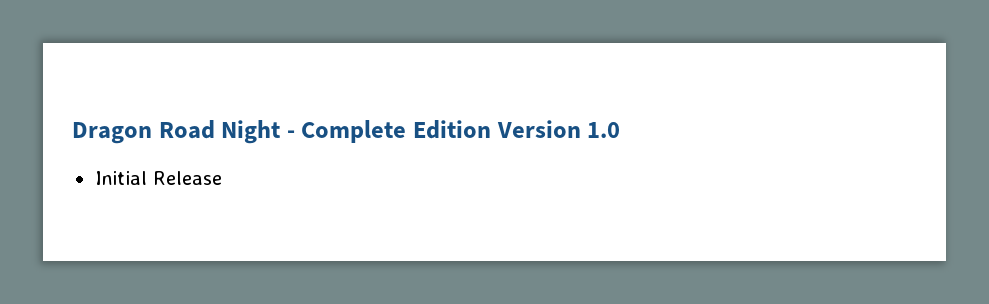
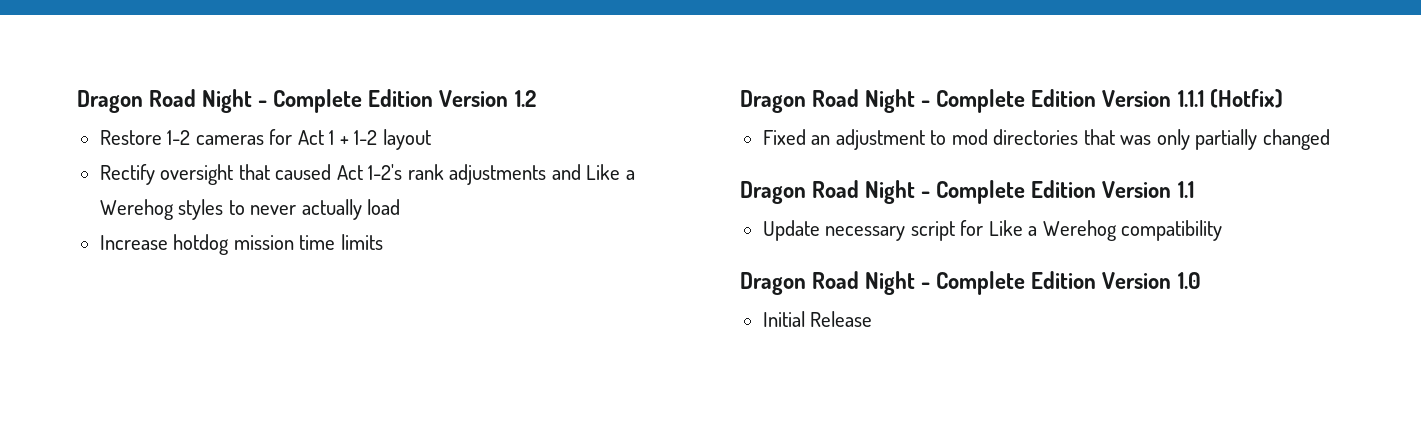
[72,120,581,144] Dragon Road Night - Complete Edition Version -> [77,89,536,113] [99,129,431,150] [99,164,635,185] [99,199,401,220] [99,234,383,255] [740,89,1283,113] [762,129,1330,150] [740,180,1194,204] [762,220,1223,241] [740,271,1172,295] Dragon Road Night - Complete Edition Version 1.2 // Restore 1-2 cameras for Act 1 + 1-2 layout // Rectify oversight that caused Act 1-2's rank adjustments and Like a Werehog styles to never actually load // Increase hotdog mission time limits // Dragon Road Night - Complete Edition Version 1.1.1 (Hotfix) // Fixed an adjustment to mod directories that was only partially changed // Dragon Road Night - Complete Edition Version 1.1 // Update necessary script for Like a Werehog compatibility // Dragon Road Night - Complete Edition Version

